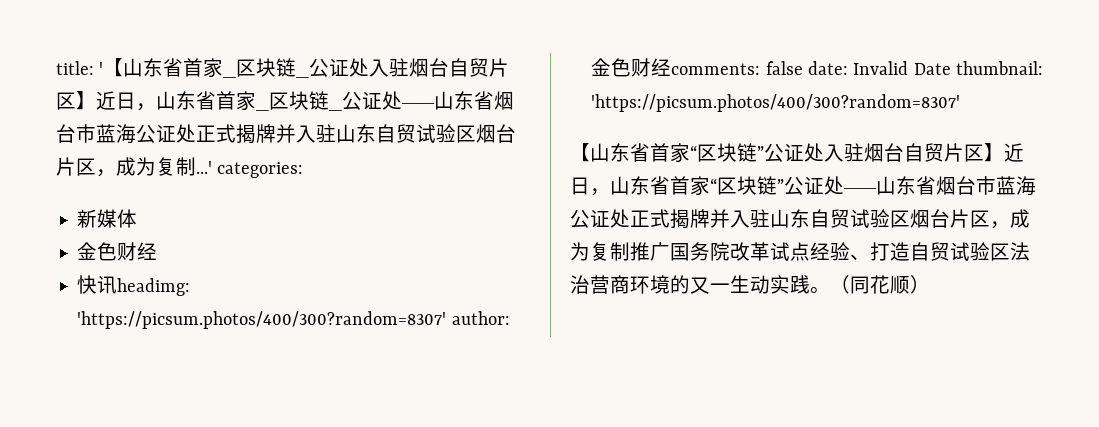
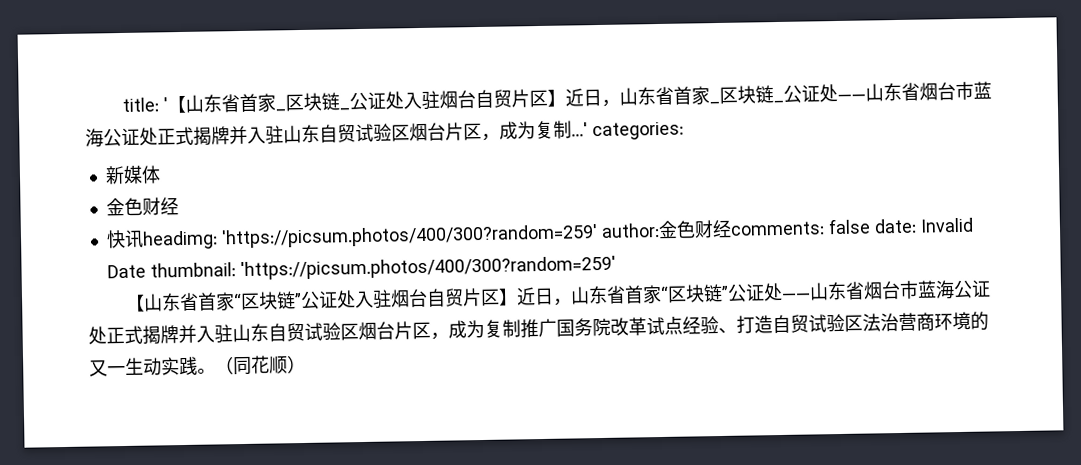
[77,311,447,329] 'https://picsum.photos/400/300?random=8307' -> [220,224,598,249] 'https://picsum.photos/400/300?random=259'
[591,94,961,112] 'https://picsum.photos/400/300?random=8307' -> [239,255,616,281] 'https://picsum.photos/400/300?random=259'

